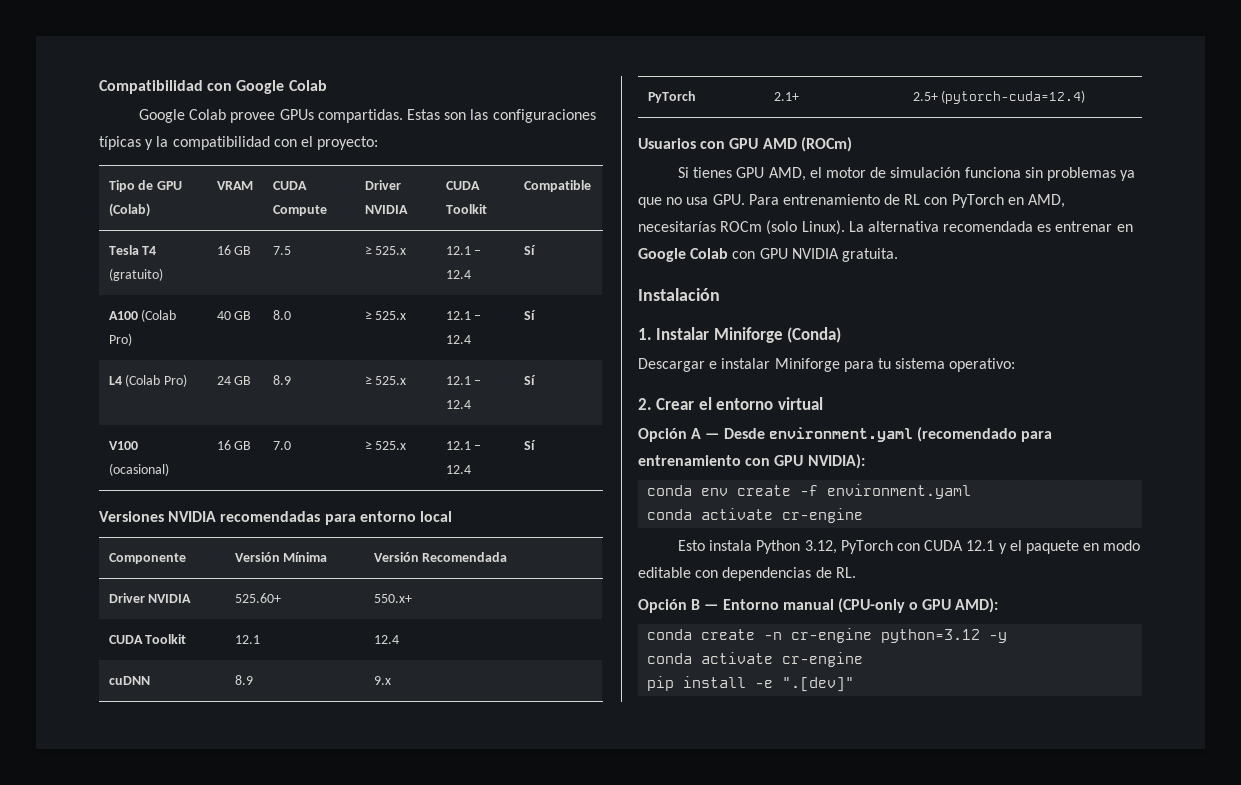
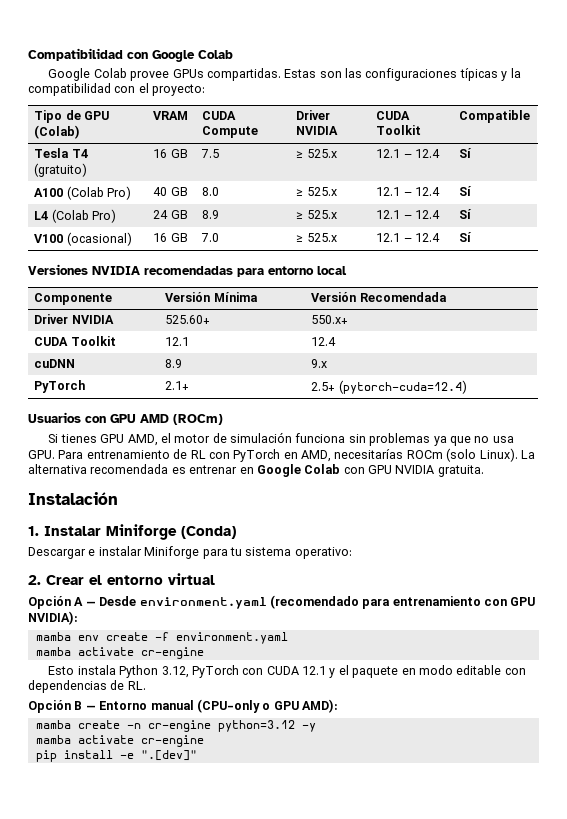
[647,485,693,496] conda -> [35,632,71,641] mamba
[647,509,693,520] conda -> [35,647,71,656] mamba
[647,629,693,640] conda -> [35,720,71,729] mamba
[647,653,693,664] conda -> [35,735,71,744] mamba

